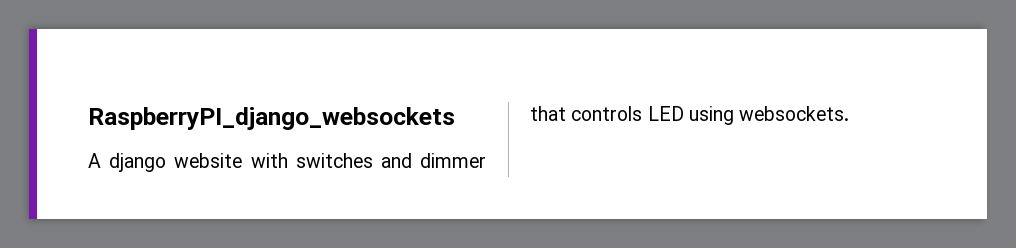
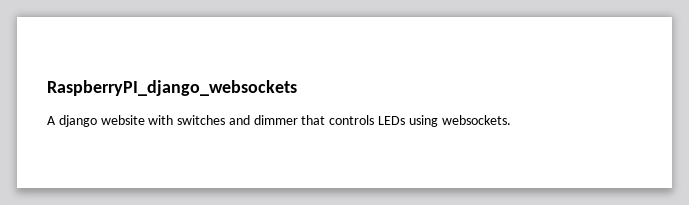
[647,106,684,121] LED -> [378,116,406,125] LEDs

